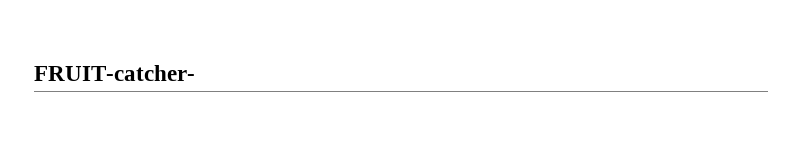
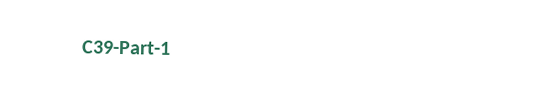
[34,65,195,81] FRUIT-catcher- -> [81,40,171,55] C39-Part-1

